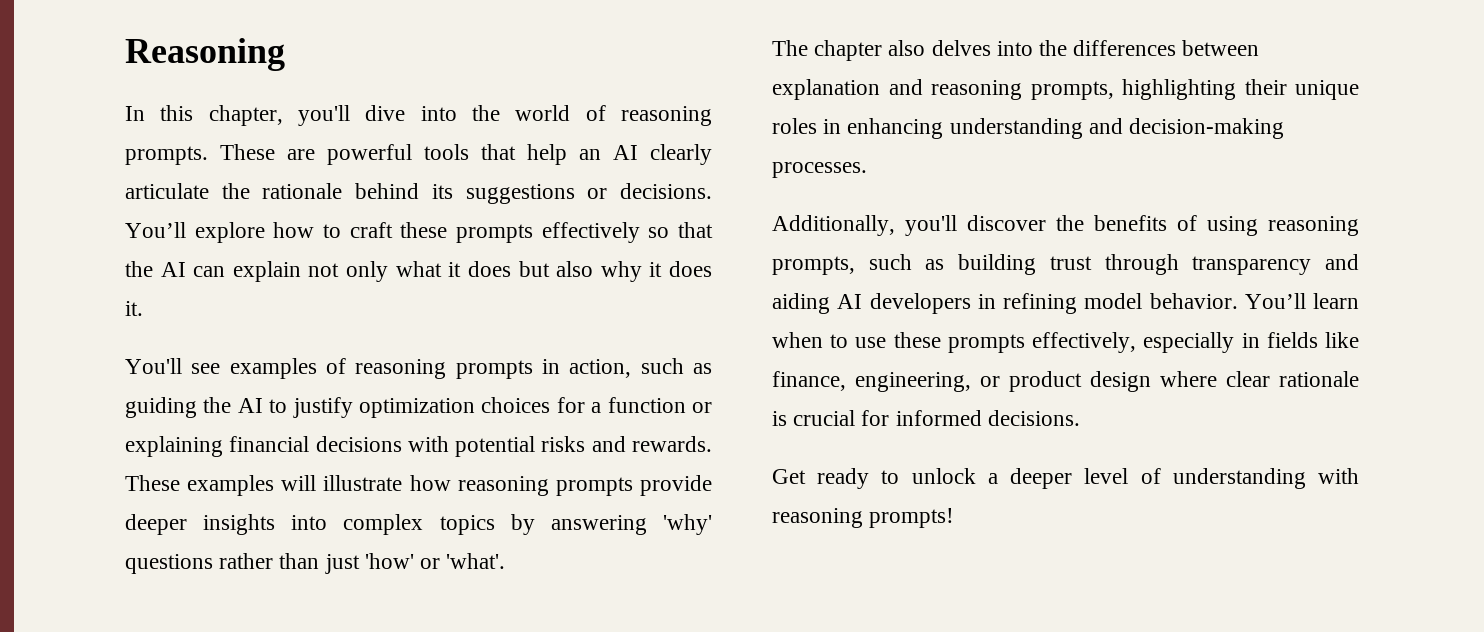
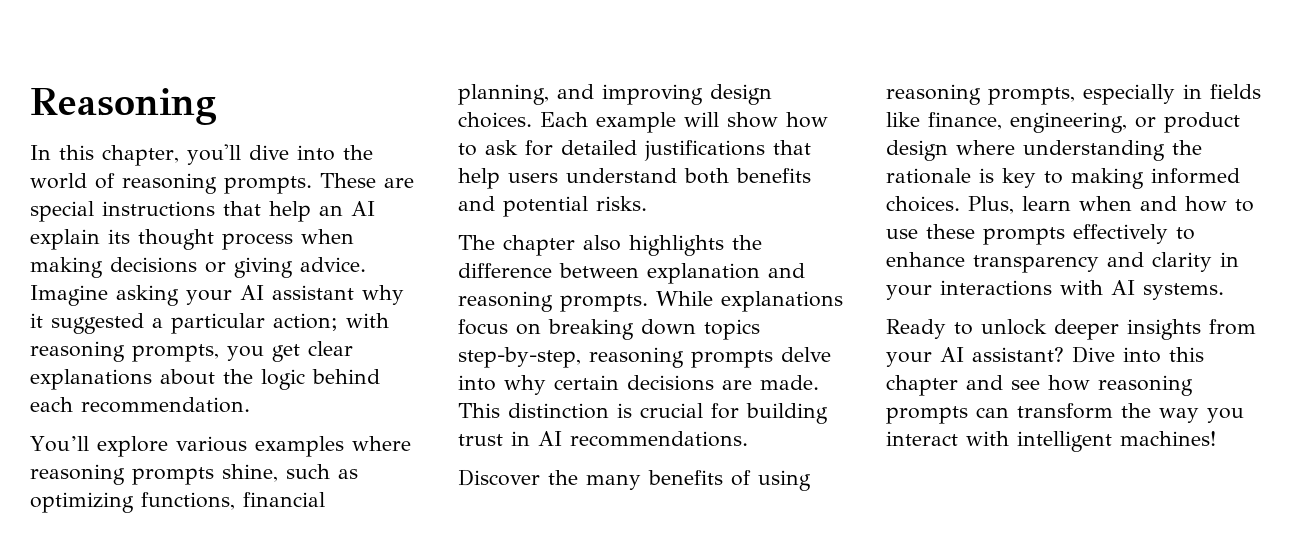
[327,144,469,165] powerful tools -> [30,201,215,222] special instructions
[650,144,712,165] [125,183,712,204] [125,222,713,243] [125,261,713,282] [125,301,143,316] [125,358,712,379] [125,397,712,418] [125,436,712,457] [125,475,713,496] [125,514,712,535] [125,553,506,574] [772,40,1260,61] [772,79,1359,100] [772,118,1285,139] [772,162,867,178] [772,215,1084,236] clearly articulate the rationale behind its suggestions or decisions. You’ll explore how to craft these prompts effectively so that the AI can explain not only what it does but also why it does it. // You'll see examples of reasoning prompts in action, such as guiding the AI to justify optimization choices for a function or explaining financial decisions with potential risks and rewards. These examples will illustrate how reasoning prompts provide deeper insights into complex topics by answering 'why' questions rather than just 'how' or 'what'. // The chapter also delves into the differences between explanation and reasoning prompts, highlighting their unique roles in enhancing understanding and decision-making processes. // Additionally, you'll discover the -> [30,229,354,250] [30,257,366,278] [30,285,404,306] [30,313,389,334] [30,341,353,362] [30,369,380,390] [30,397,250,413] [30,436,411,457] [30,464,358,485] [30,492,325,513] [458,84,772,105] [458,112,828,133] [458,140,811,161] [458,168,811,189] [458,196,647,217] [458,235,762,256] [458,263,805,284] [458,291,843,312] [458,319,760,340] [458,347,831,368] [458,375,819,395] [458,403,828,424] [458,431,748,447] [458,469,641,490] explain its thought process when making decisions or giving advice. Imagine asking your AI assistant why it suggested a particular action; with reasoning prompts, you get clear explanations about the logic behind each recommendation. // You’ll explore various examples where reasoning prompts shine, such as optimizing functions, financial planning, and improving design choices. Each example will show how to ask for detailed justifications that help users understand both benefits and potential risks. // The chapter also highlights the difference between explanation and reasoning prompts. While explanations focus on breaking down topics step-by-step, reasoning prompts delve into why certain decisions are made. This distinction is crucial for building trust in AI recommendations. // Discover the many
[868,254,1359,275] [772,293,1359,314] [772,332,1137,353] such as building trust through transparency and aiding AI developers in refining model behavior. You’ll learn when to use these prompts effectively, -> (1075, 96) none
[1226,371,1359,387] [772,410,1080,426] [772,468,1359,489] [772,508,955,528] clear rationale is crucial for informed decisions. // Get ready to unlock a deeper level of understanding with reasoning prompts! -> [1023,140,1202,161] [886,168,1240,189] [886,196,1254,214] [886,224,1195,245] [886,252,1239,273] [886,280,1224,300] [886,319,1256,340] [886,346,1204,367] [886,375,1193,396] [886,403,1244,424] [886,431,1216,452] understanding the rationale is key to making informed choices. Plus, learn when and how to use these prompts effectively to enhance transparency and clarity in your interactions with AI systems. // Ready to unlock deeper insights from your AI assistant? Dive into this chapter and see how reasoning prompts can transform the way you interact with intelligent machines!

